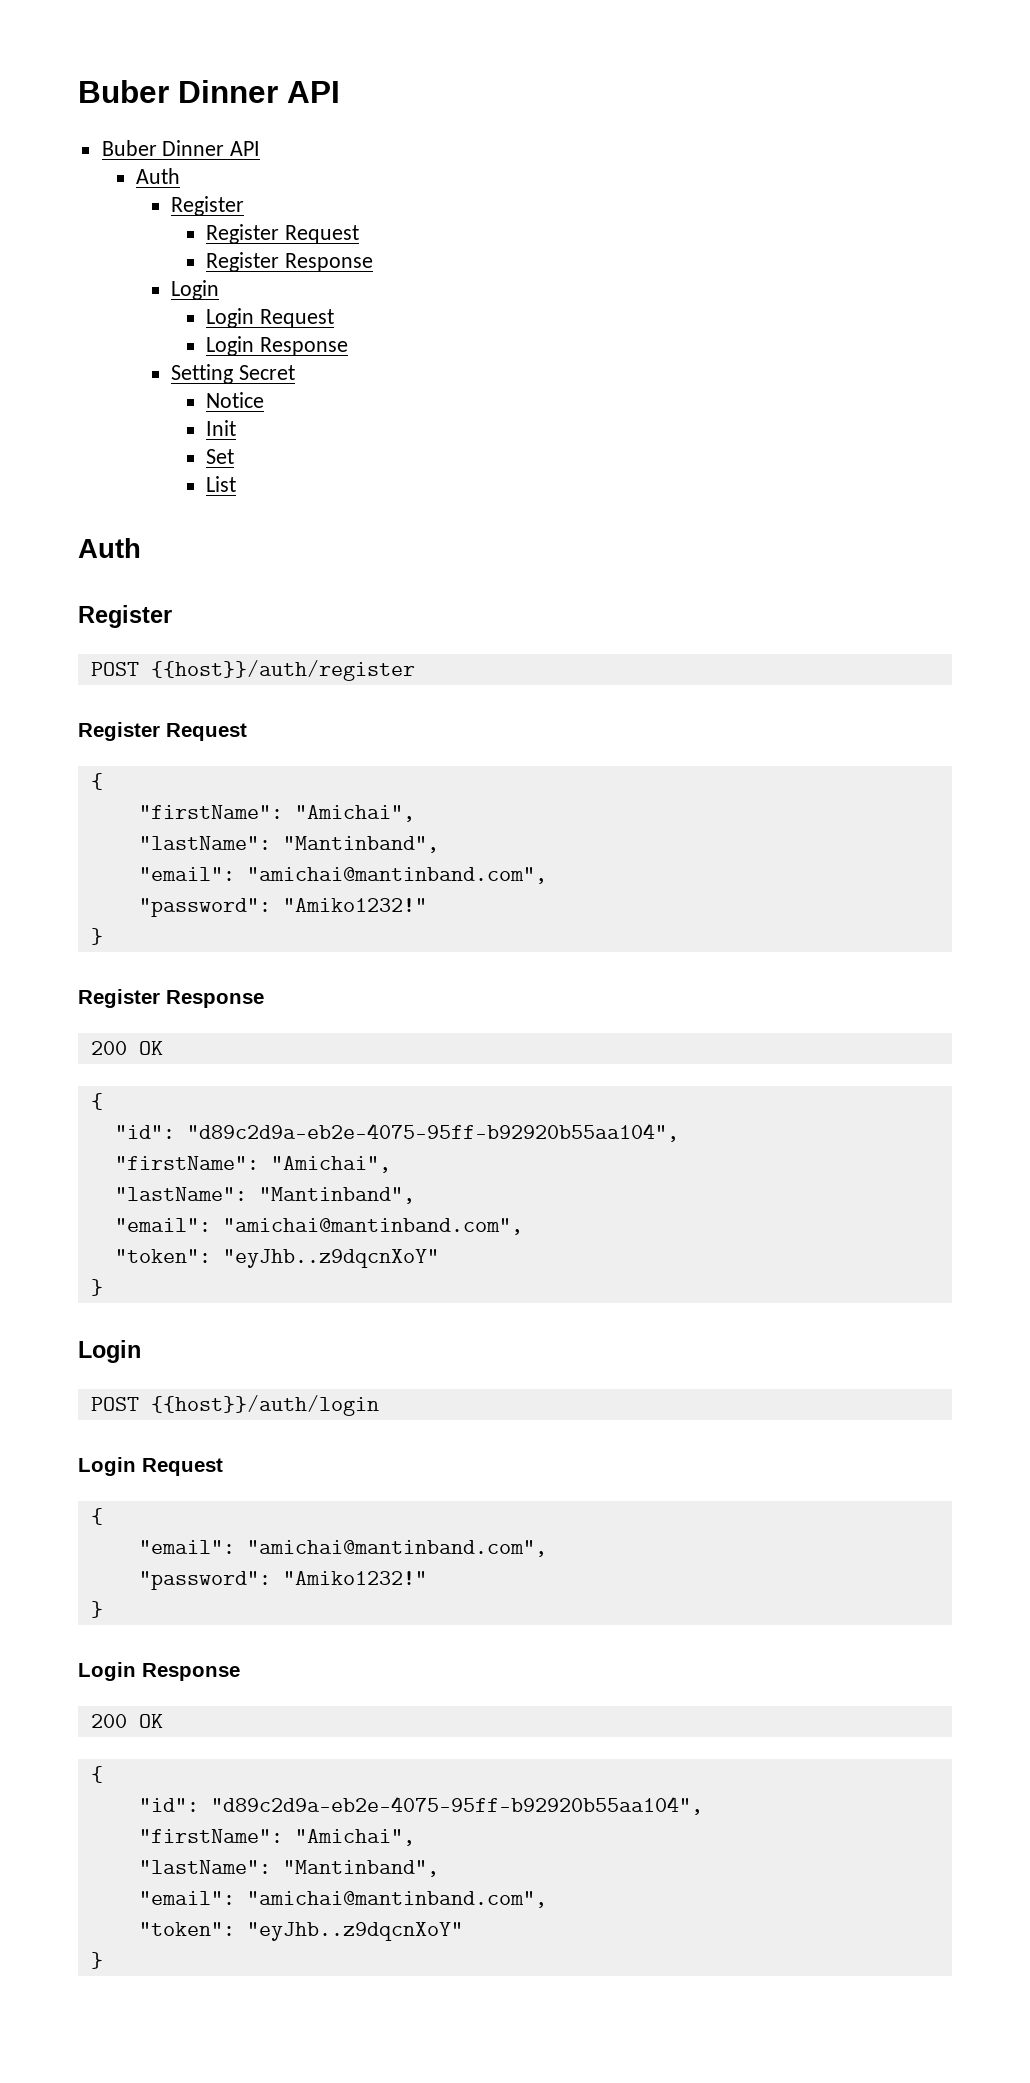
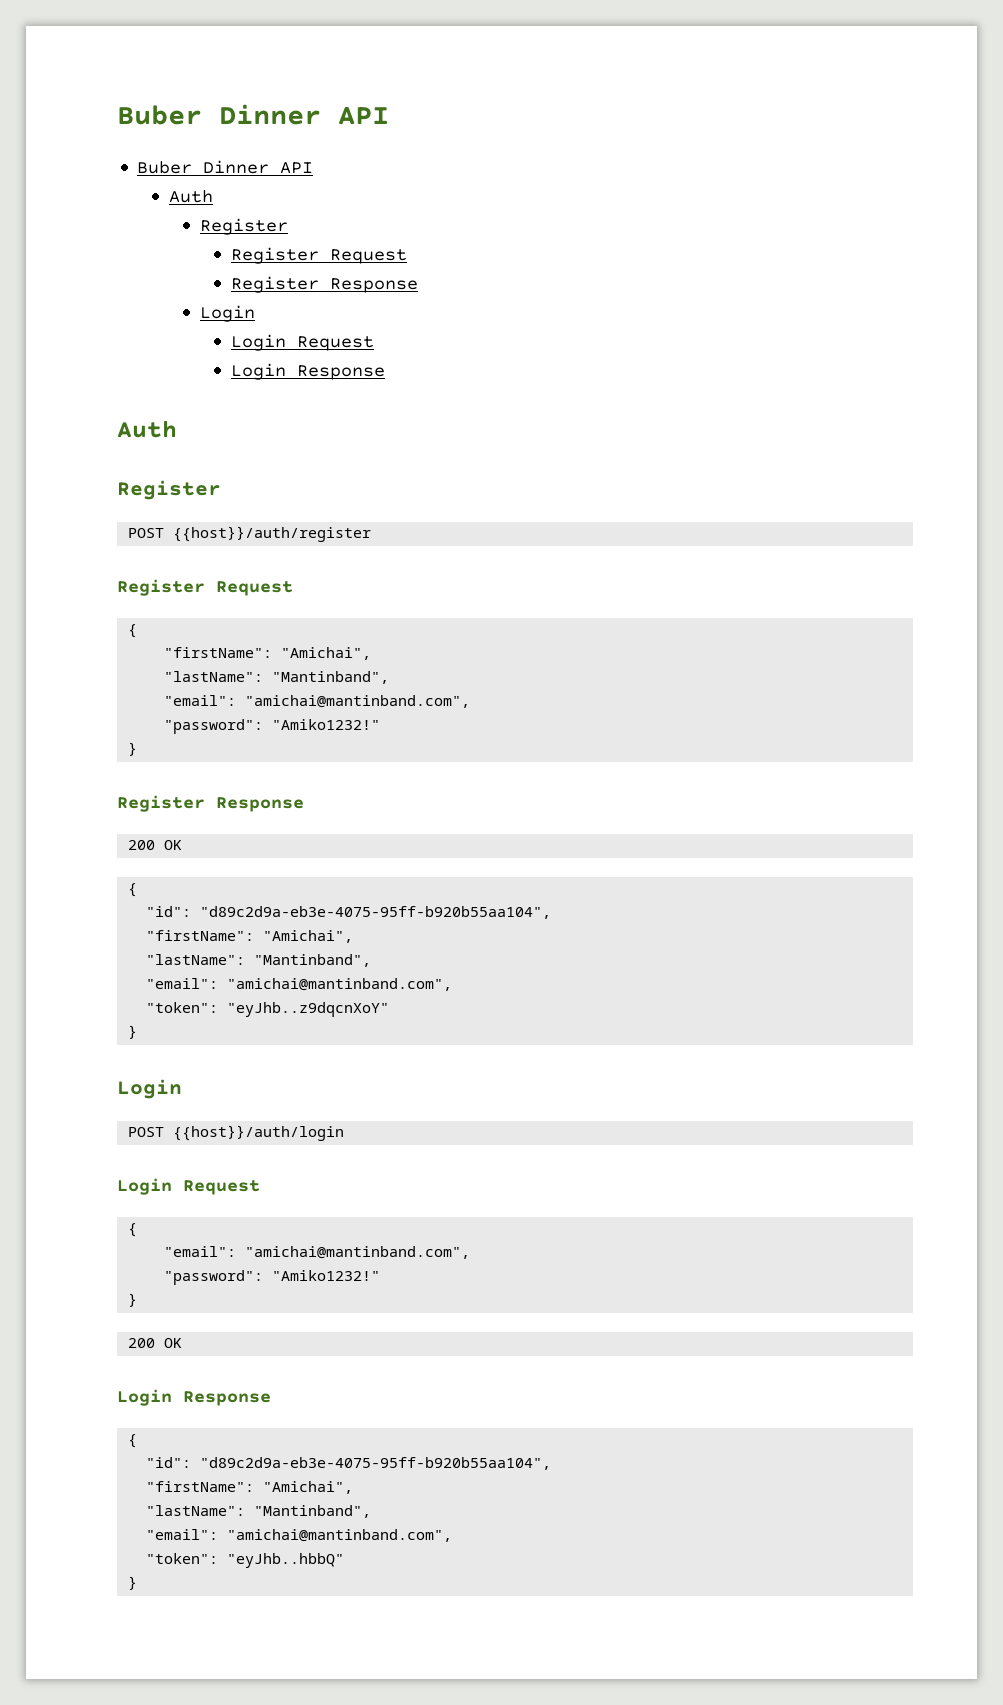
[171,364,296,384] [206,392,265,408] [206,420,237,436] [206,449,235,464] [206,476,237,492] // Setting Secret // Notice // Init // Set // List -> (385, 372) none
[186,1123,679,1142] "d89c2d9a-eb2e-4075-95ff-b92920b55aa104", -> [200,906,552,919] "d89c2d9a-eb3e-4075-95ff-b920b55aa104",
[78,1662,240,1681] [90,1714,163,1728] [90,1766,103,1783] [138,1796,703,1815] [138,1829,415,1846] [138,1860,439,1877] [138,1891,547,1908] [138,1922,463,1941] // Login Response // 200 OK // { // "id": "d89c2d9a-eb2e-4075-95ff-b92920b55aa104", // "firstName": "Amichai", // "lastName": "Mantinband", // "email": "amichai@mantinband.com", // "token": "eyJhb..z9dqcnXoY" -> [128,1338,183,1348] [117,1389,271,1406] [128,1434,138,1448] [146,1457,552,1470] [146,1481,354,1494] [146,1505,372,1518] [146,1529,453,1542] [146,1553,345,1568] // 200 OK // Login Response // { // "id": "d89c2d9a-eb3e-4075-95ff-b920b55aa104", // "firstName": "Amichai", // "lastName": "Mantinband", // "email": "amichai@mantinband.com", // "token": "eyJhb..hbbQ"

